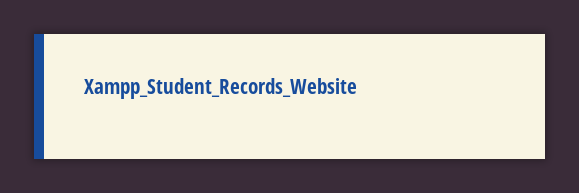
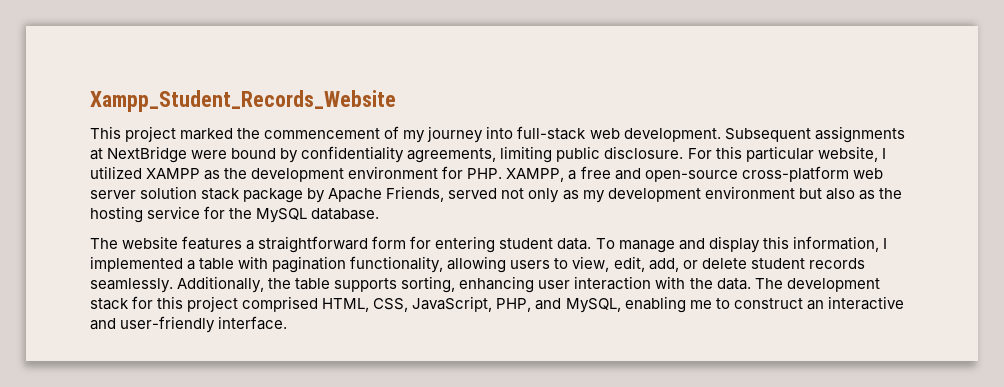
(357, 88) none -> [90,126,905,143] [90,146,886,163] [90,166,883,182] [90,186,902,203] [90,206,380,223] [90,236,887,253] [90,256,865,273] [90,276,880,293] [90,296,904,313] [90,316,288,333] // This project marked the commencement of my journey into full-stack web development. Subsequent assignments at NextBridge were bound by confidentiality agreements, limiting public disclosure. For this particular website, I utilized XAMPP as the development environment for PHP. XAMPP, a free and open-source cross-platform web server solution stack package by Apache Friends, served not only as my development environment but also as the hosting service for the MySQL database. // The website features a straightforward form for entering student data. To manage and display this information, I implemented a table with pagination functionality, allowing users to view, edit, add, or delete student records seamlessly. Additionally, the table supports sorting, enhancing user interaction with the data. The development stack for this project comprised HTML, CSS, JavaScript, PHP, and MySQL, enabling me to construct an interactive and user-friendly interface.

